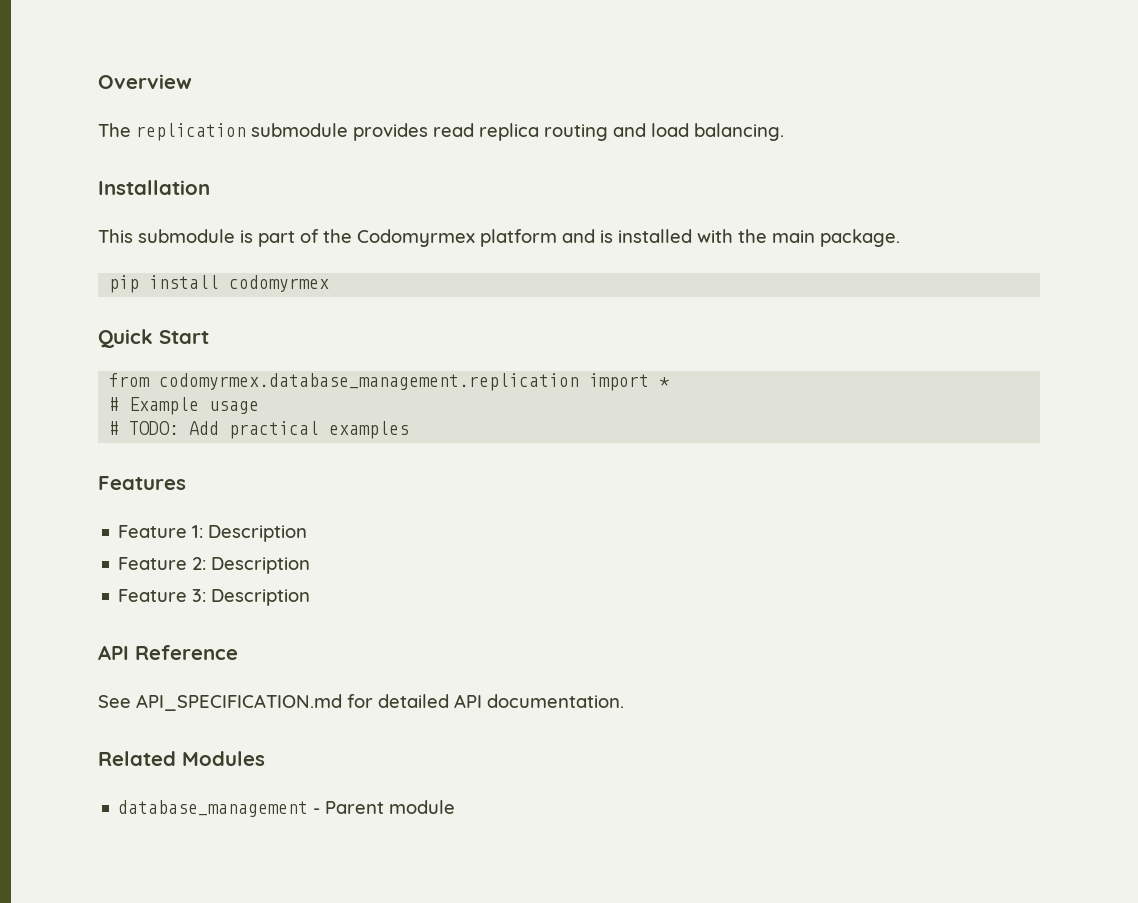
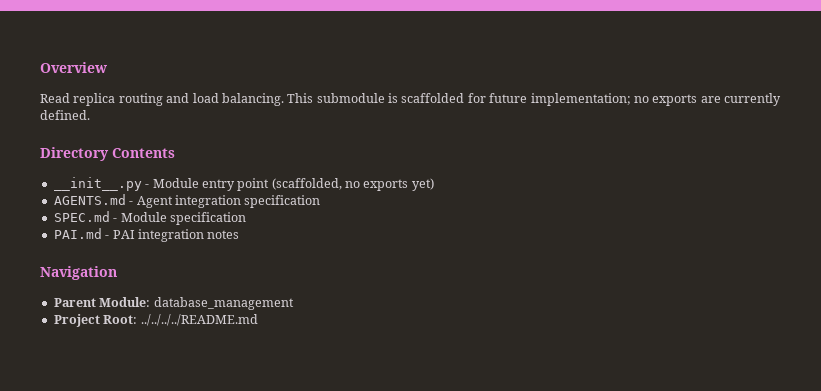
[98,123,474,141] The replication submodule provides read -> [40,93,70,103] Read
[98,180,210,195] // Installation // -> (284, 99) none
[258,229,900,247] [109,275,330,293] [98,329,209,348] [109,373,670,391] [109,397,260,415] [109,421,410,439] [98,476,186,490] [118,525,308,542] [118,557,311,574] [118,589,311,606] [98,645,238,660] [98,694,624,711] [98,751,265,766] [118,800,456,817] part of the Codomyrmex platform and is installed with the main package. // pip install codomyrmex // Quick Start // from codomyrmex.database_management.replication import * // # Example usage // # TODO: Add practical examples // Features // Feature 1: Description // Feature 2: Description // Feature 3: Description // API Reference // See API_SPECIFICATION.md for detailed API documentation. // Related Modules // database_management - Parent module -> [401,93,781,106] [40,110,90,120] [40,147,175,161] [53,177,434,191] [53,194,321,208] [53,211,246,225] [53,228,240,242] [40,266,117,280] [53,297,294,310] [53,314,258,327] scaffolded for future implementation; no exports are currently defined. // Directory Contents // __init__.py - Module entry point (scaffolded, no exports yet) // AGENTS.md - Agent integration specification // SPEC.md - Module specification // PAI.md - PAI integration notes // Navigation // Parent Module: database_management // Project Root: ../../../../README.md

